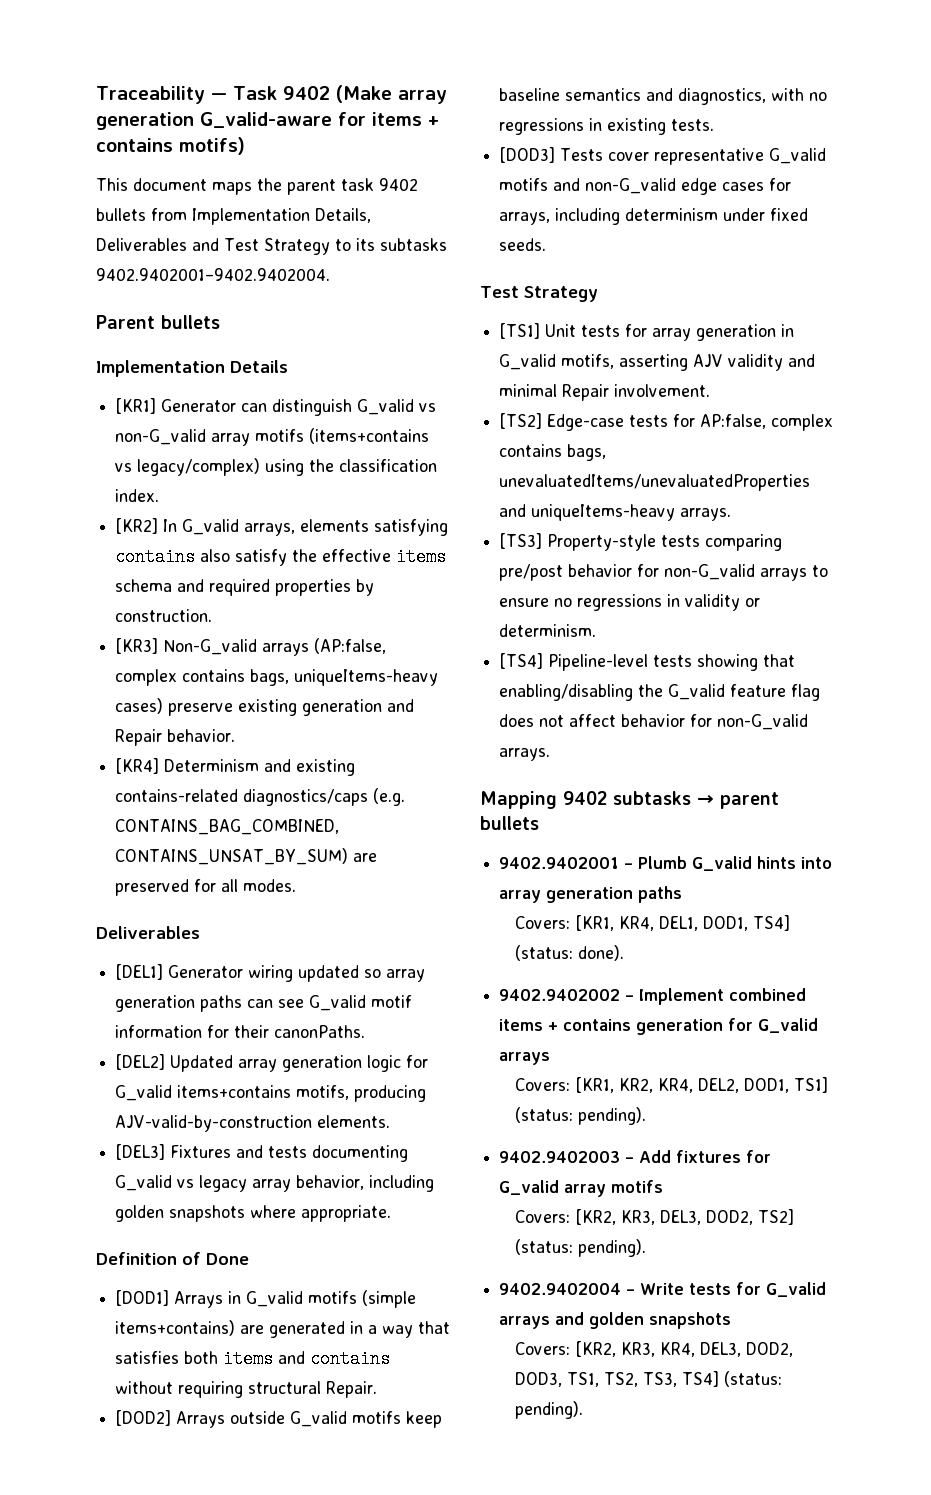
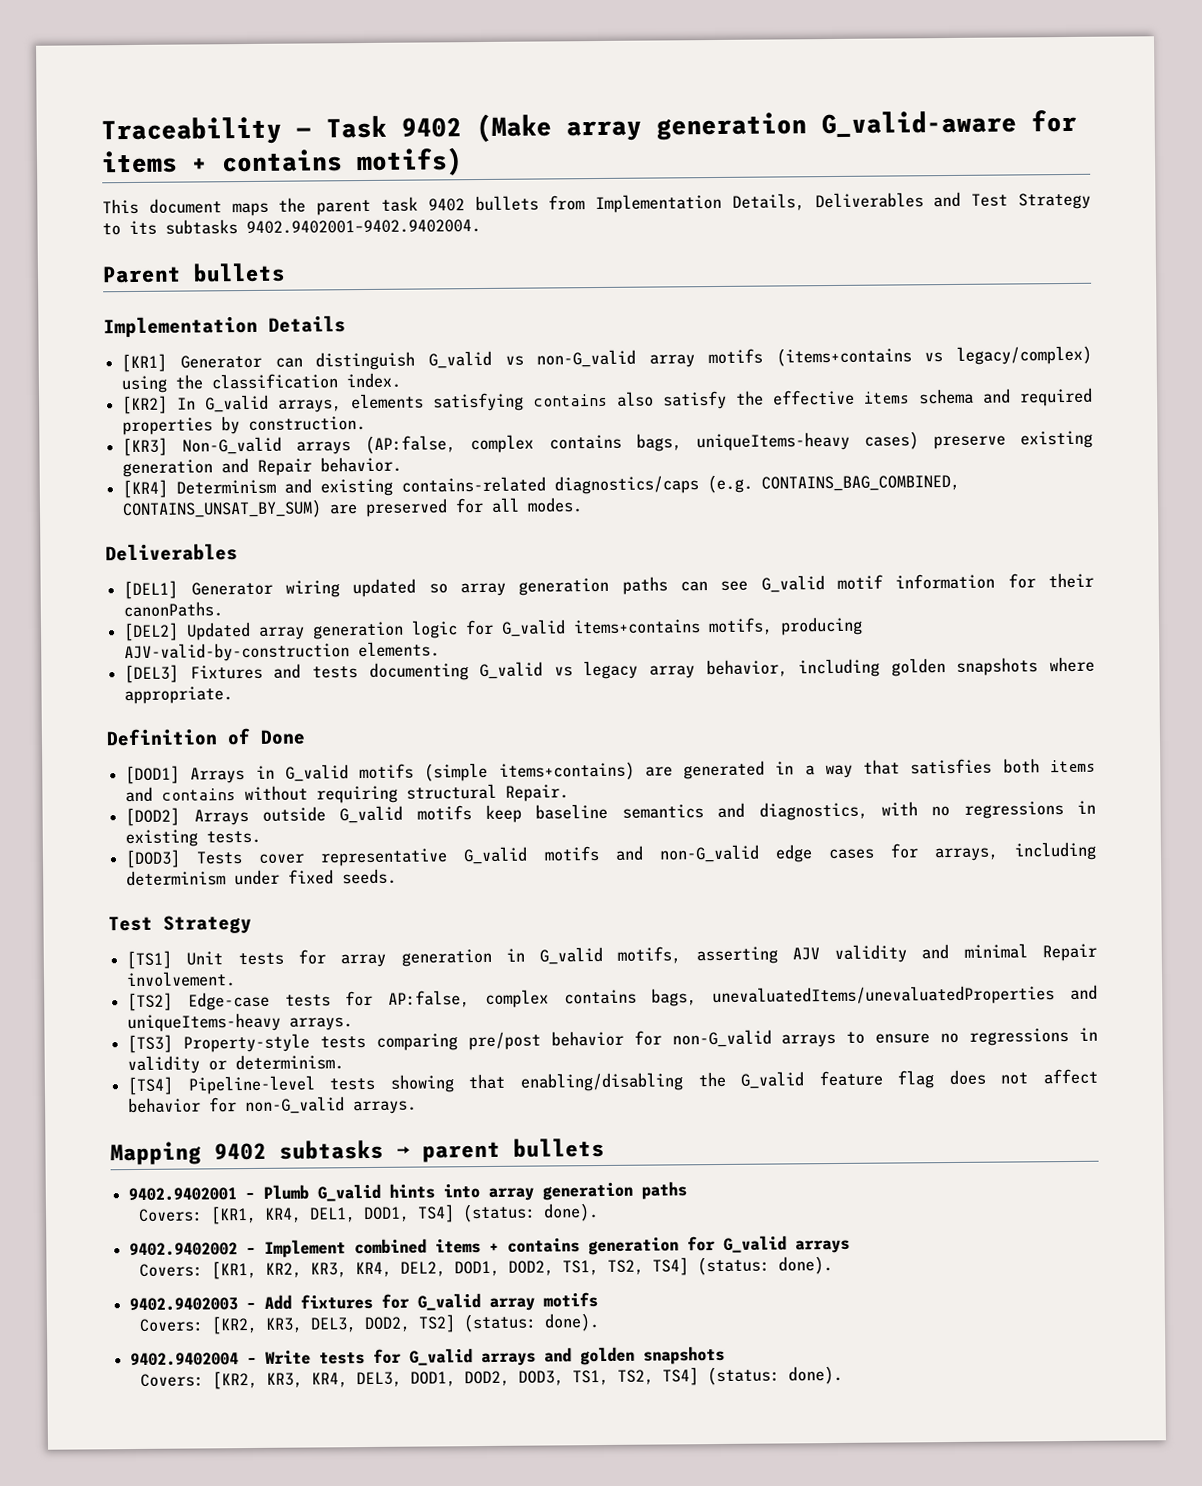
(653, 1085) none -> [310,1262,348,1278] KR3,
[793,1077,828,1093] [514,1107,646,1125] TS1] (status: pending). -> [508,1256,834,1276] DOD2, TS1, TS2, TS4] (status: done).
[577,1239,646,1257] pending). -> [544,1313,601,1332] done).
(741, 1349) none -> [410,1371,457,1387] DOD1,
[642,1371,782,1387] [514,1401,583,1419] TS3, TS4] (status: pending). -> [662,1365,844,1386] TS4] (status: done).

